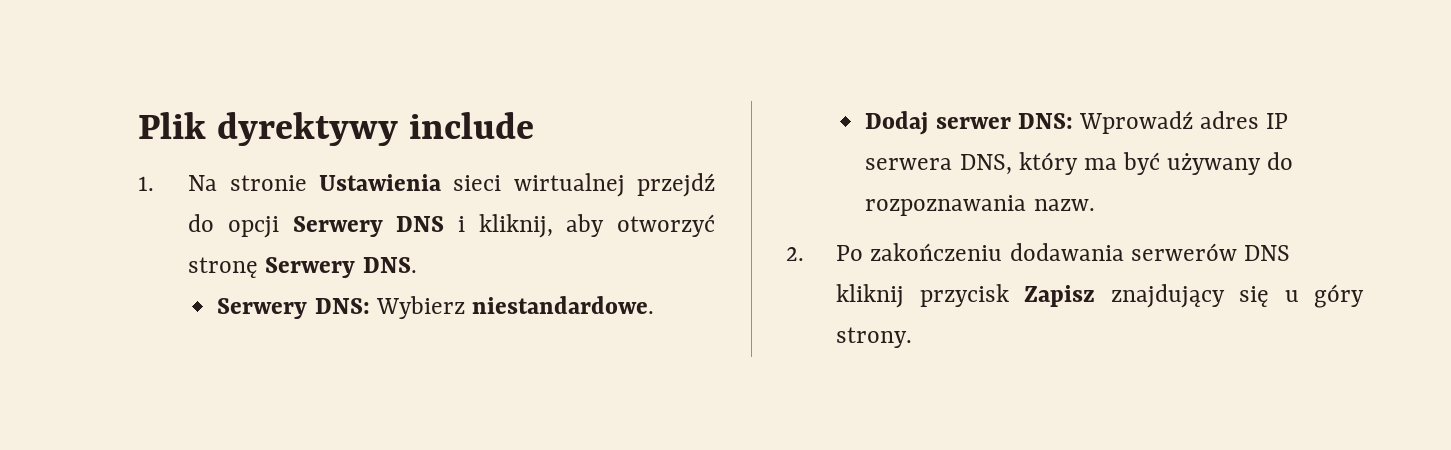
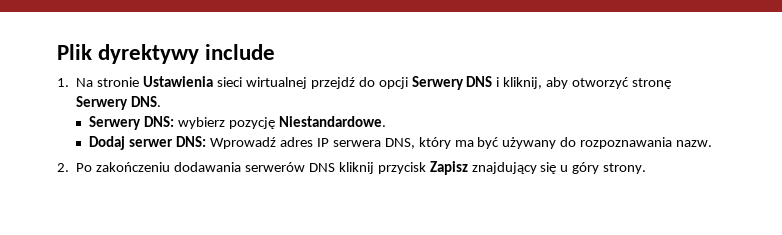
[375,296,654,319] Wybierz niestandardowe. -> [178,116,386,129] wybierz pozycję Niestandardowe.

